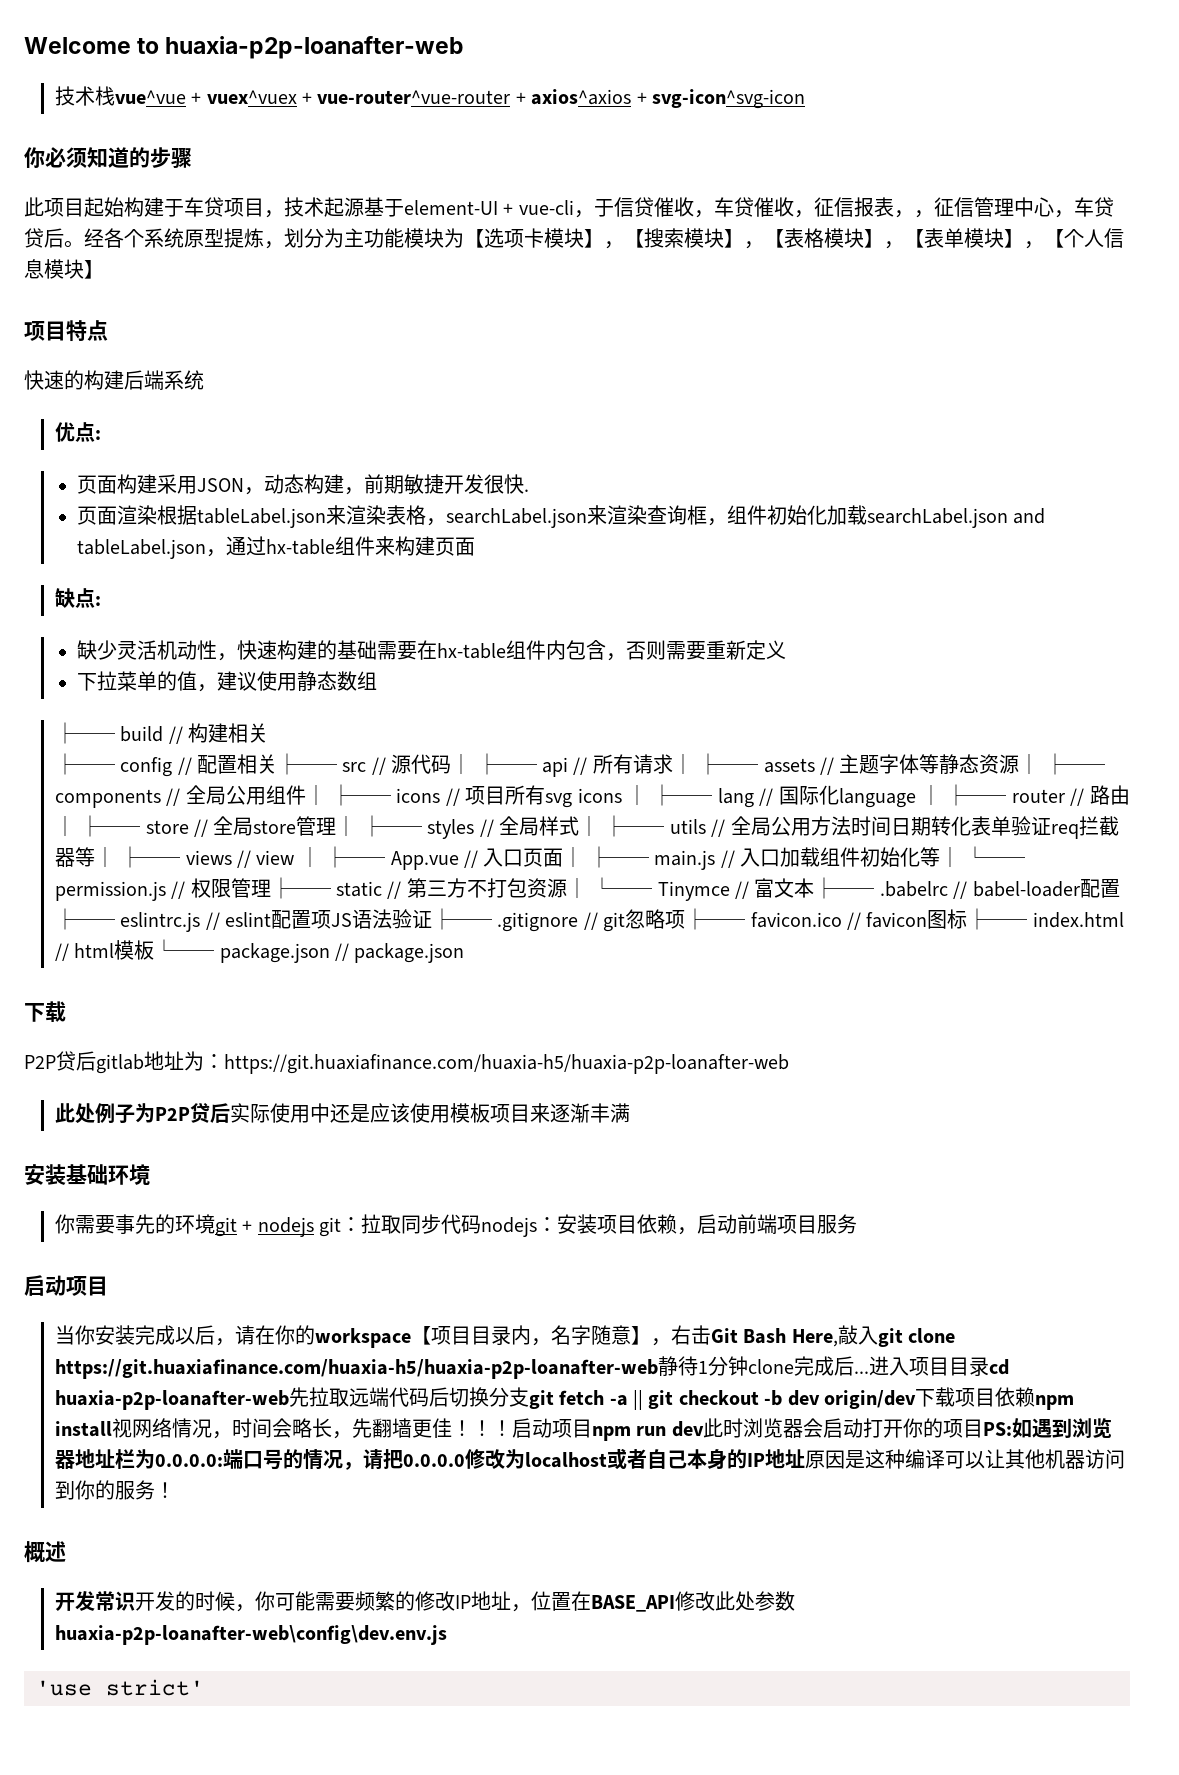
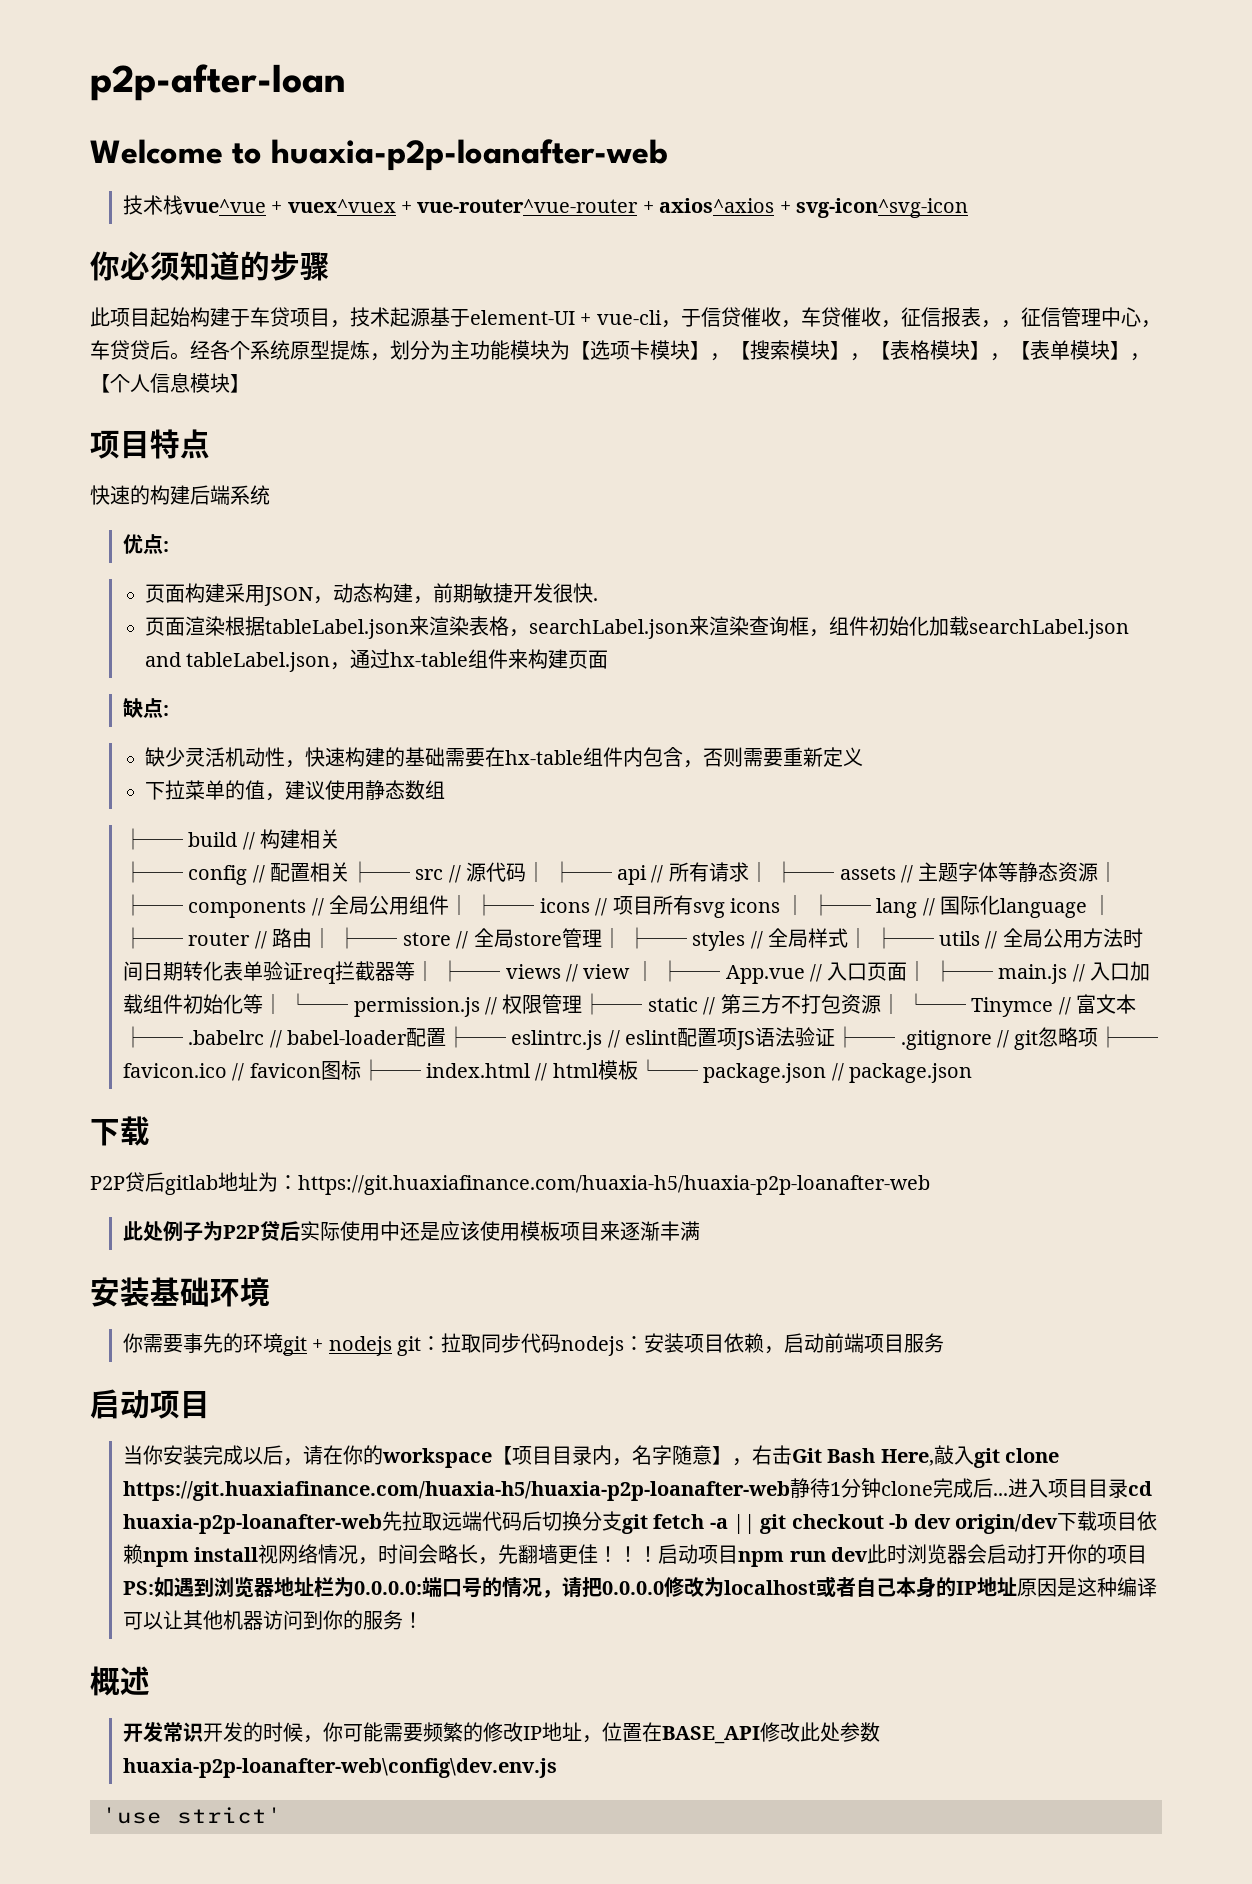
(24, 45) none -> [90,64,346,101] p2p-after-loan //

